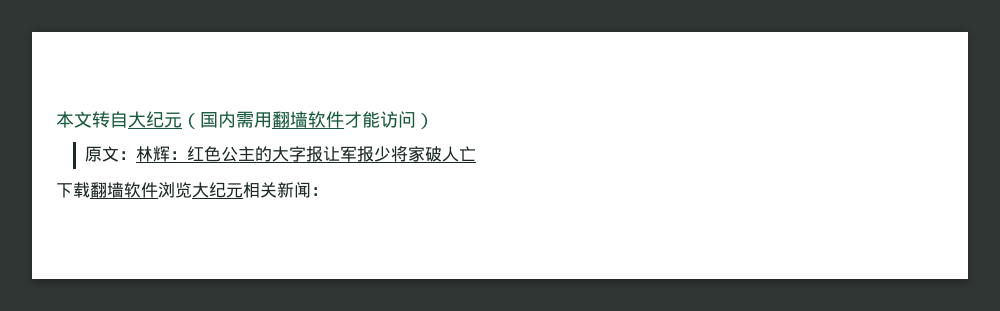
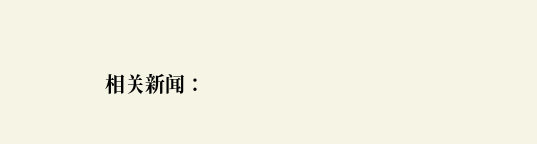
[56,111,434,129] [85,146,477,162] [56,182,243,198] 本文转自大纪元（国内需用翻墙软件才能访问） // 原文：林辉：红色公主的大字报让军报少将家破人亡 // 下载翻墙软件浏览大纪元 -> (105, 84) none

